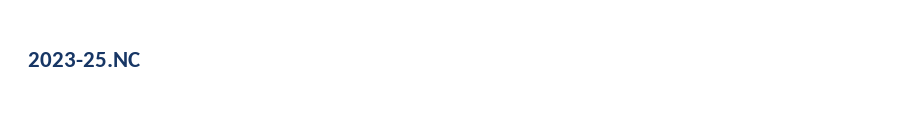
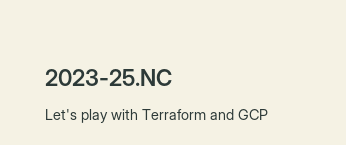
(140, 59) none -> [45,109,268,123] // Let's play with Terraform and GCP

